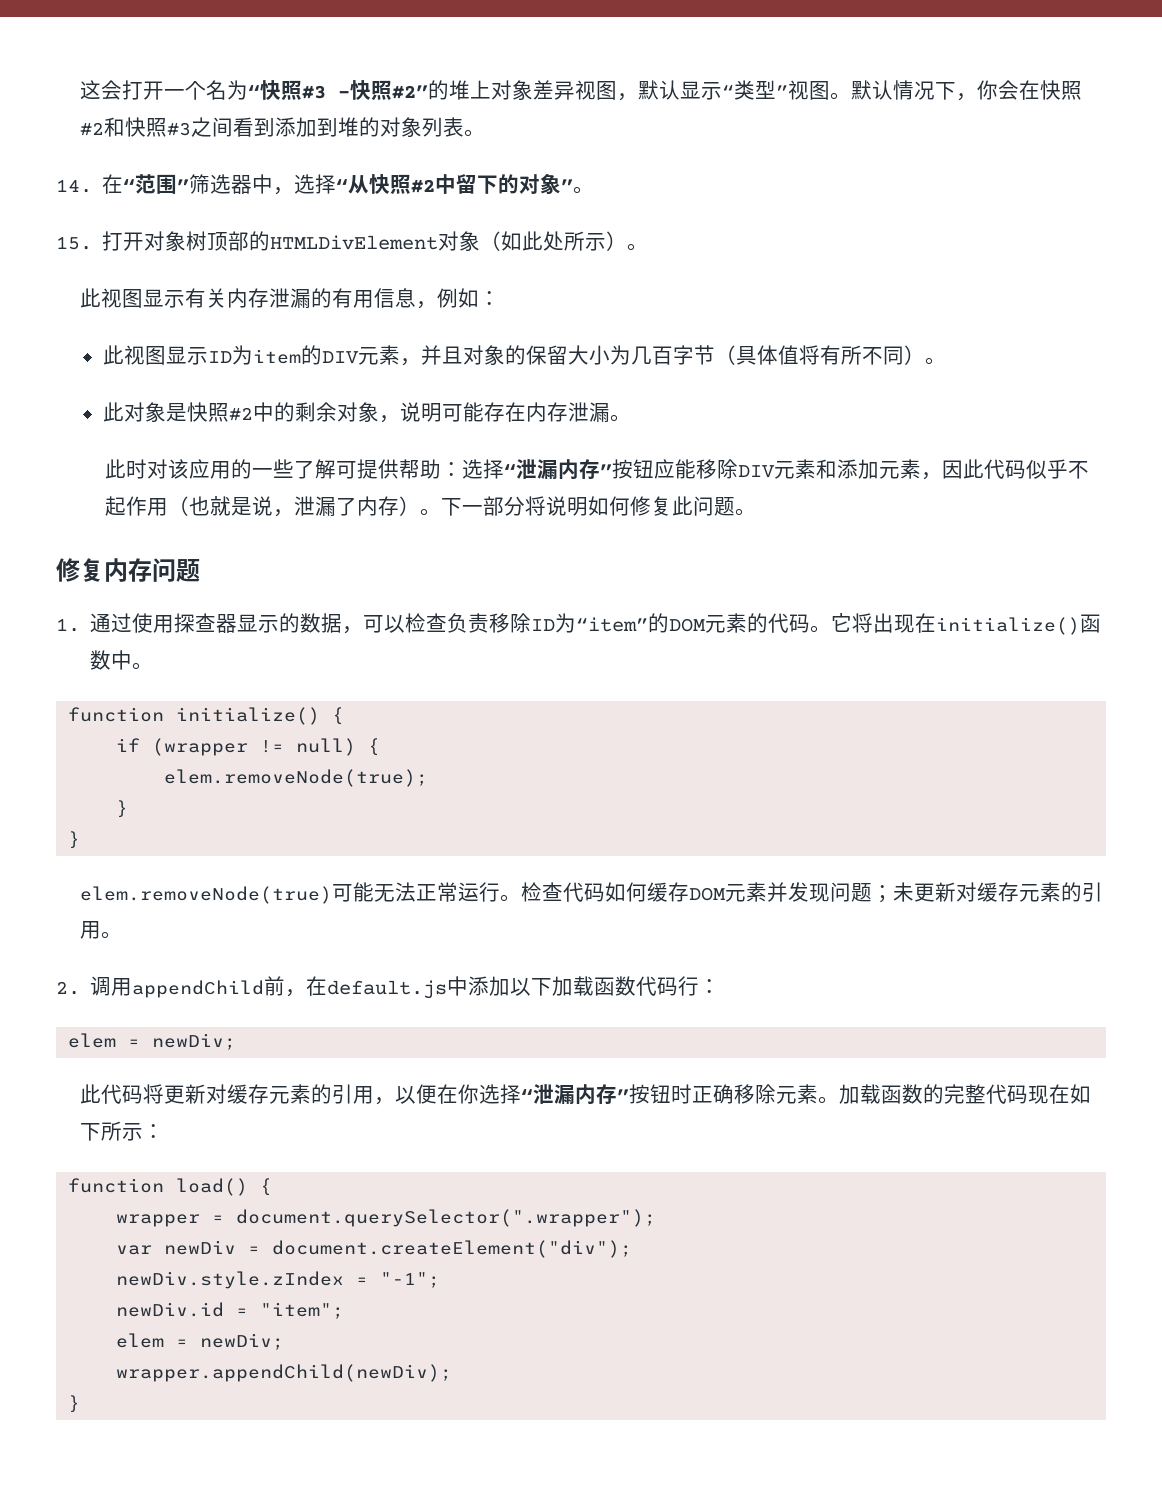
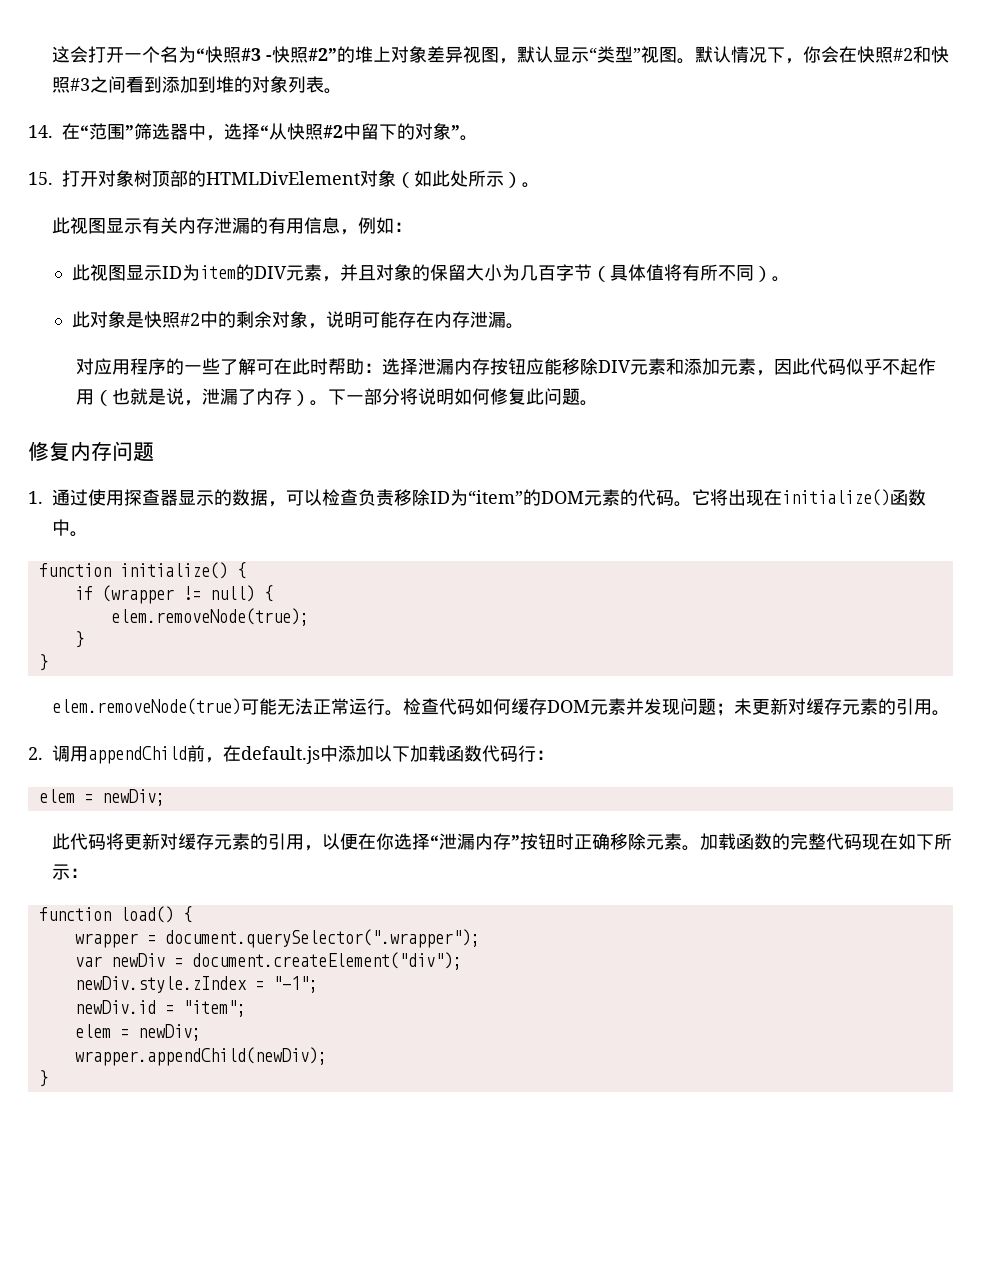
[104,459,231,479] 此时对该应用 -> [75,358,166,375] 对应用程序
[356,459,399,479] 提供 -> [273,358,328,375] 在此时
[503,459,612,480] “泄漏内存” -> [417,358,490,375] 泄漏内存

